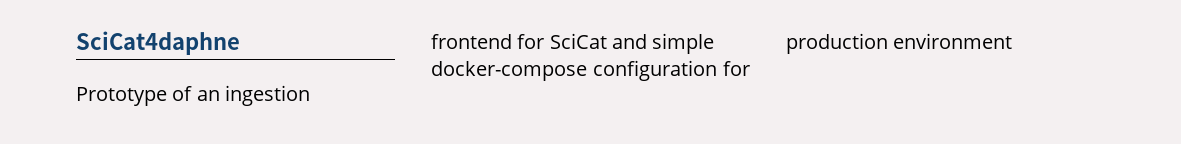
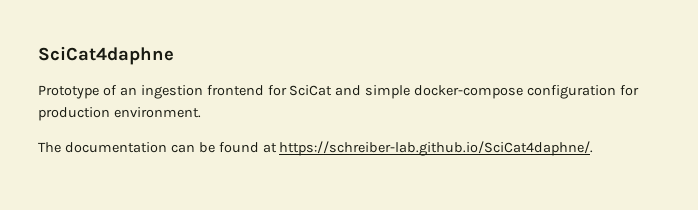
[893,33,1013,49] environment -> [113,107,201,118] [38,141,594,156] environment. // The documentation can be found at https://schreiber-lab.github.io/SciCat4daphne/.

